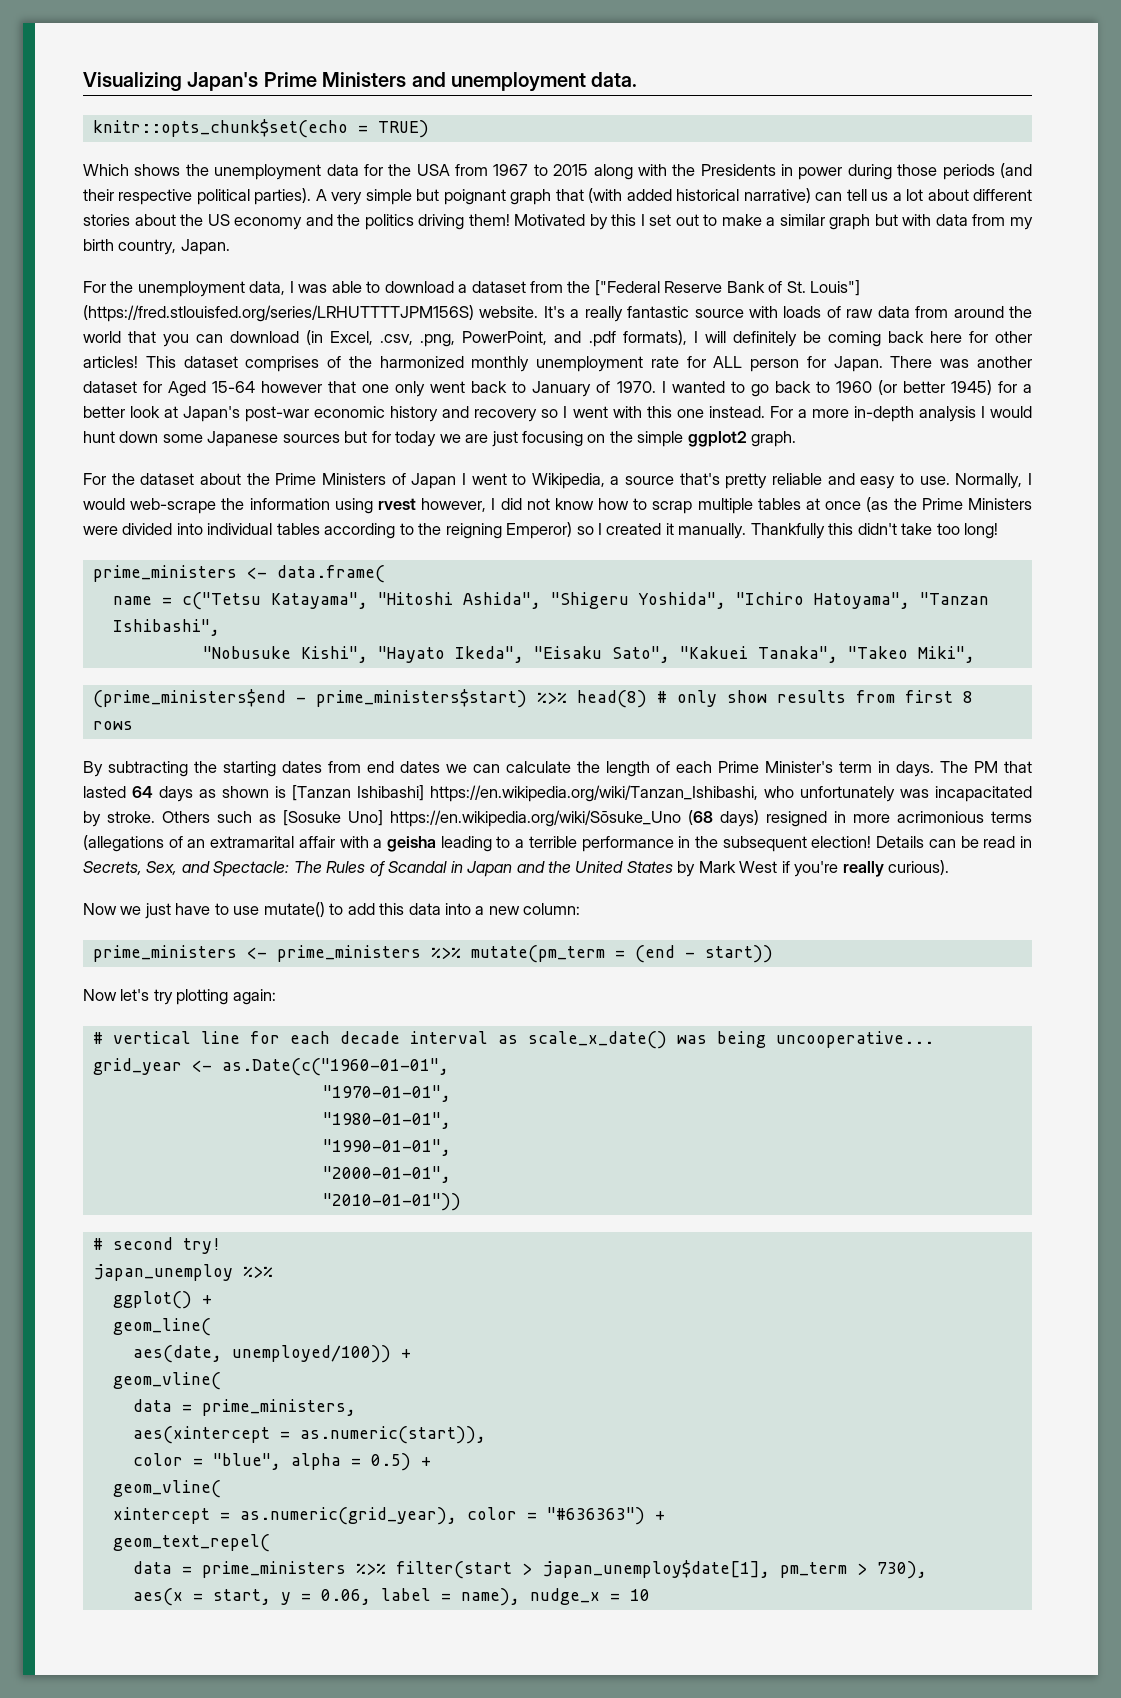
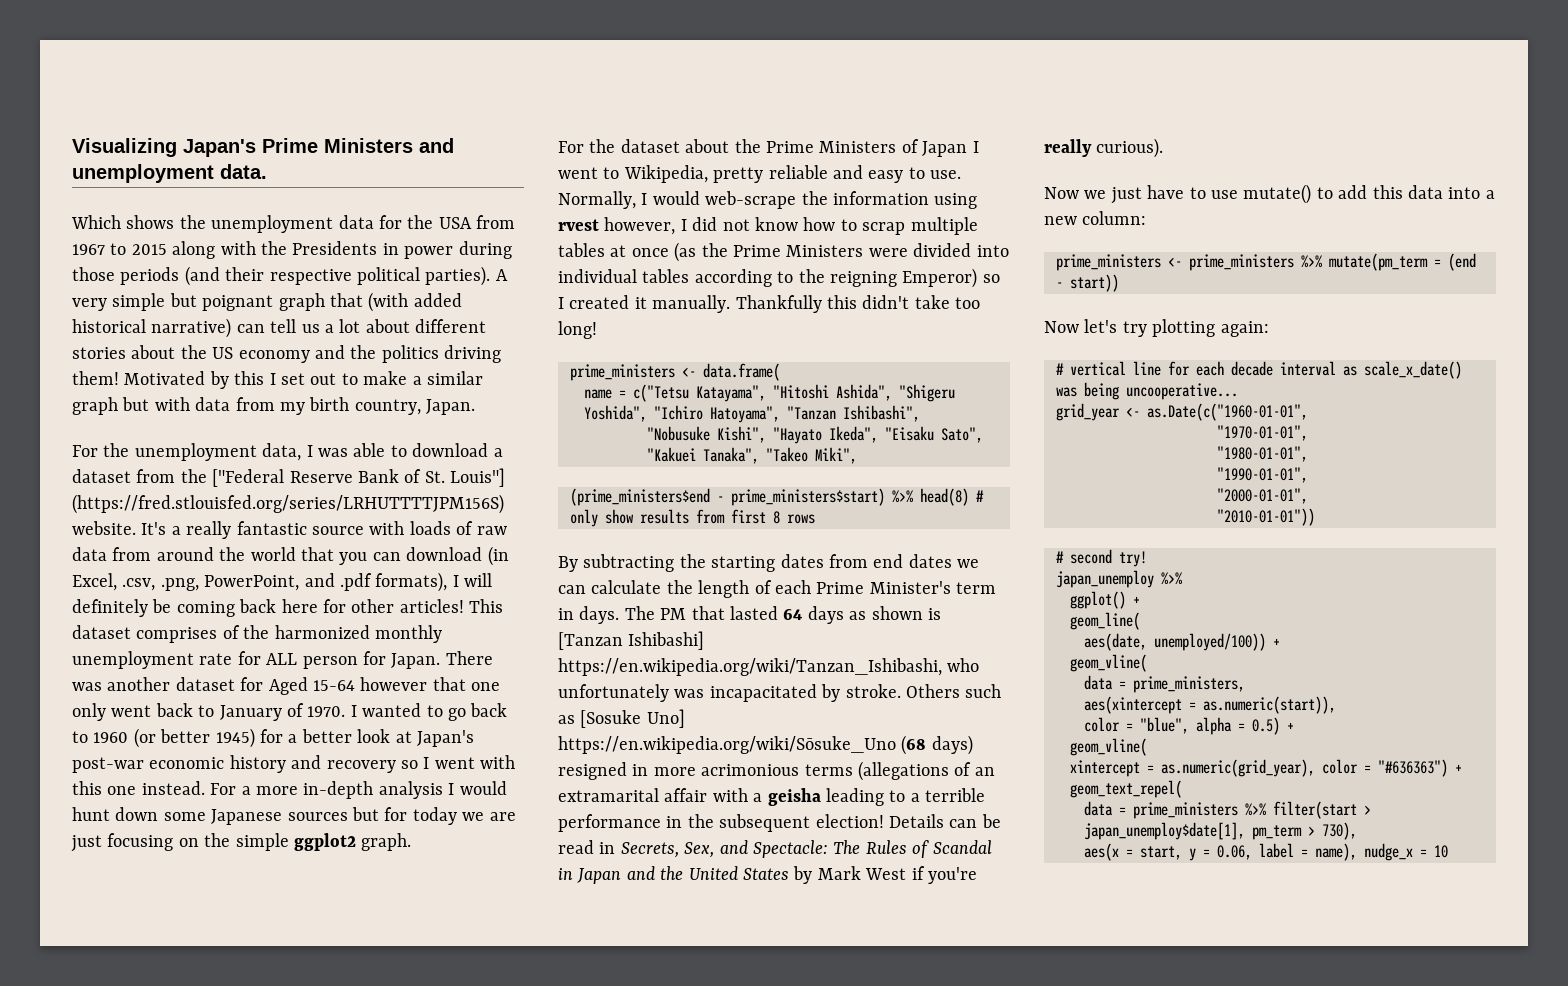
[92,119,429,138] // knitr::opts_chunk$set(echo = TRUE) -> (267, 171) none
[610,473,720,485] a source that's -> (708, 174) none

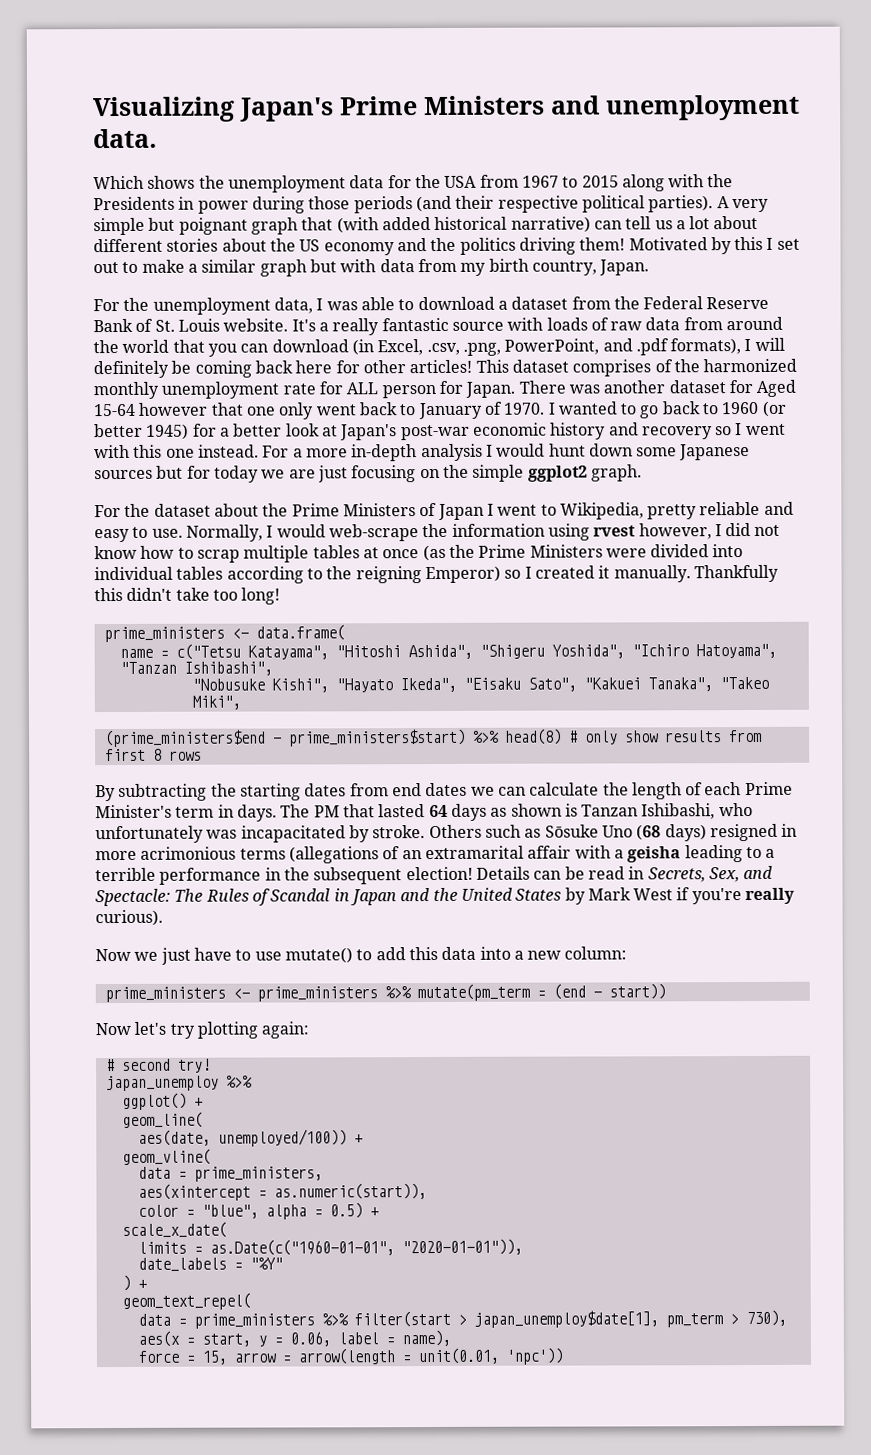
[212,469,285,487] ["Federal -> [643,296,704,310] Federal
[450,468,506,487] [72,494,504,514] Louis"] (https://fred.stlouisfed.org/series/LRHUTTTTJPM156S) -> [177,318,220,332] Louis
[558,631,705,650] [558,658,942,676] [Tanzan Ishibashi] https://en.wikipedia.org/wiki/Tanzan_Ishibashi, -> [581,803,716,820] Tanzan Ishibashi,
[580,709,685,728] [558,736,896,754] [Sosuke Uno] https://en.wikipedia.org/wiki/Sōsuke_Uno -> [544,824,633,838] Sōsuke Uno
[1056,361,1462,379] [1056,382,1238,400] [1056,403,1308,421] [1217,425,1308,441] [1217,446,1308,462] [1217,467,1308,483] [1217,488,1308,504] [1217,508,1315,526] // # vertical line for each decade interval as scale_x_date() was being uncooperative... // grid_year <- as.Date(c("1960-01-01", // "1970-01-01", // "1980-01-01", // "1990-01-01", // "2000-01-01", // "2010-01-01")) -> (310, 1030) none
[1070,738,1147,756] [1070,759,1448,777] geom_vline( // xintercept = as.numeric(grid_year), color = "#636363") -> [121,1221,227,1238] [137,1238,523,1256] [137,1257,283,1272] [121,1274,131,1291] scale_x_date( // limits = as.Date(c("1960-01-01", "2020-01-01")), // date_labels = "%Y" // )
[1364,843,1448,861] nudge_x = 10 -> [137,1347,564,1365] // force = 15, arrow = arrow(length = unit(0.01, 'npc'))

